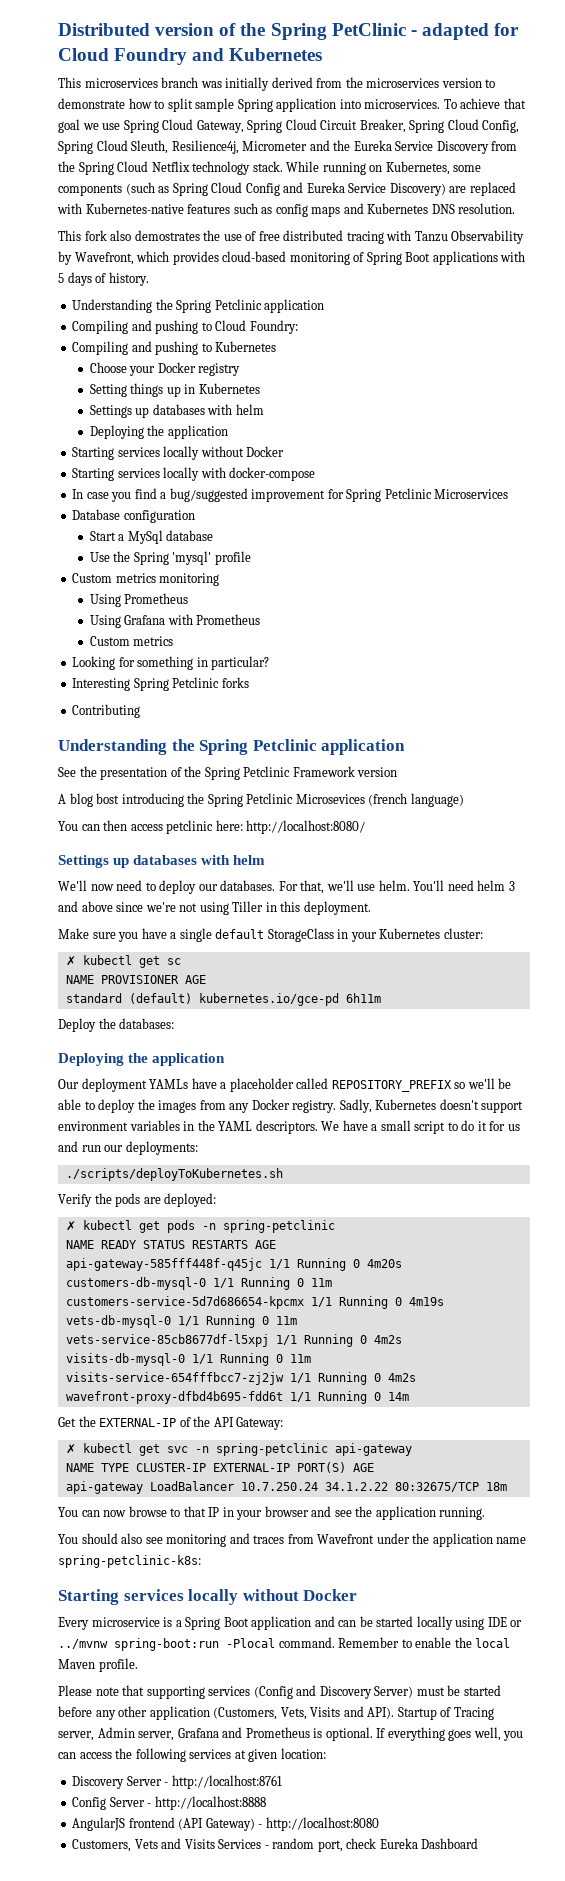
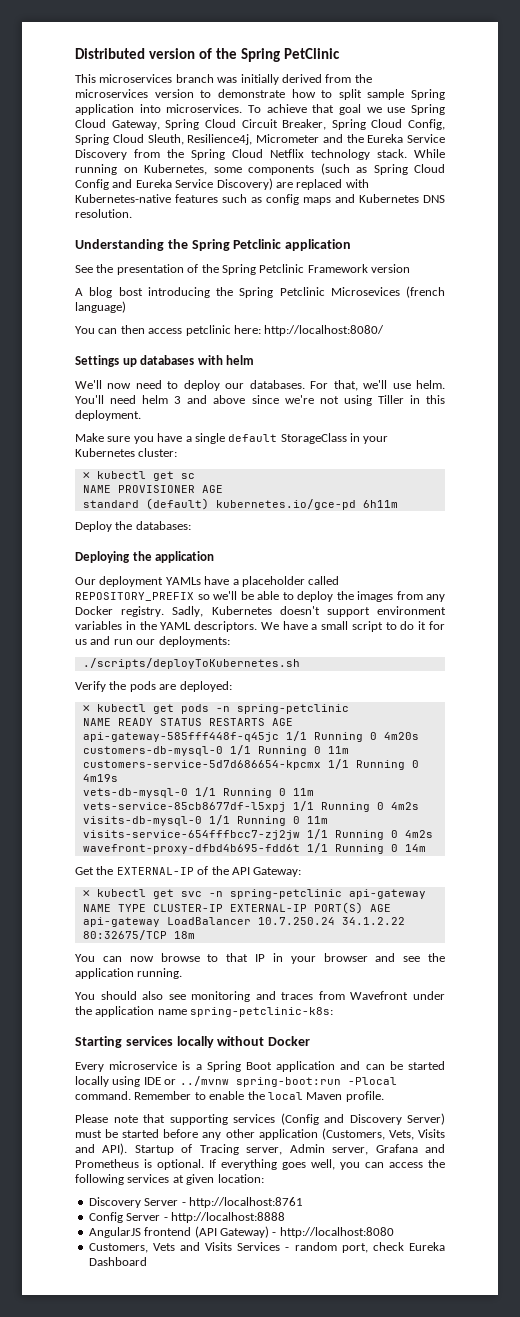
[410,23,520,40] [58,48,323,65] - adapted for Cloud Foundry and Kubernetes -> (340, 53) none
[58,230,525,244] [58,251,526,265] [58,272,149,286] [72,299,325,313] [72,320,298,334] [72,341,277,355] [89,362,241,376] [89,383,260,397] [89,404,264,418] [89,425,228,439] [72,446,285,460] [72,467,316,481] [72,488,509,502] [72,509,195,523] [89,530,214,544] [89,551,251,565] [72,573,220,586] [89,593,189,607] [89,614,261,628] [89,636,174,646] [72,656,270,670] [72,677,249,691] [72,704,141,718] // This fork also demostrates the use of free distributed tracing with Tanzu Observability by Wavefront, which provides cloud-based monitoring of Spring Boot applications with 5 days of history. // Understanding the Spring Petclinic application // Compiling and pushing to Cloud Foundry: // Compiling and pushing to Kubernetes // Choose your Docker registry // Setting things up in Kubernetes // Settings up databases with helm // Deploying the application // Starting services locally without Docker // Starting services locally with docker-compose // In case you find a bug/suggested improvement for Spring Petclinic Microservices // Database configuration // Start a MySql database // Use the Spring 'mysql' profile // Custom metrics monitoring // Using Prometheus // Using Grafana with Prometheus // Custom metrics // Looking for something in particular? // Interesting Spring Petclinic forks // Contributing -> (132, 213) none

